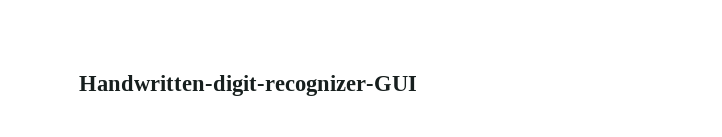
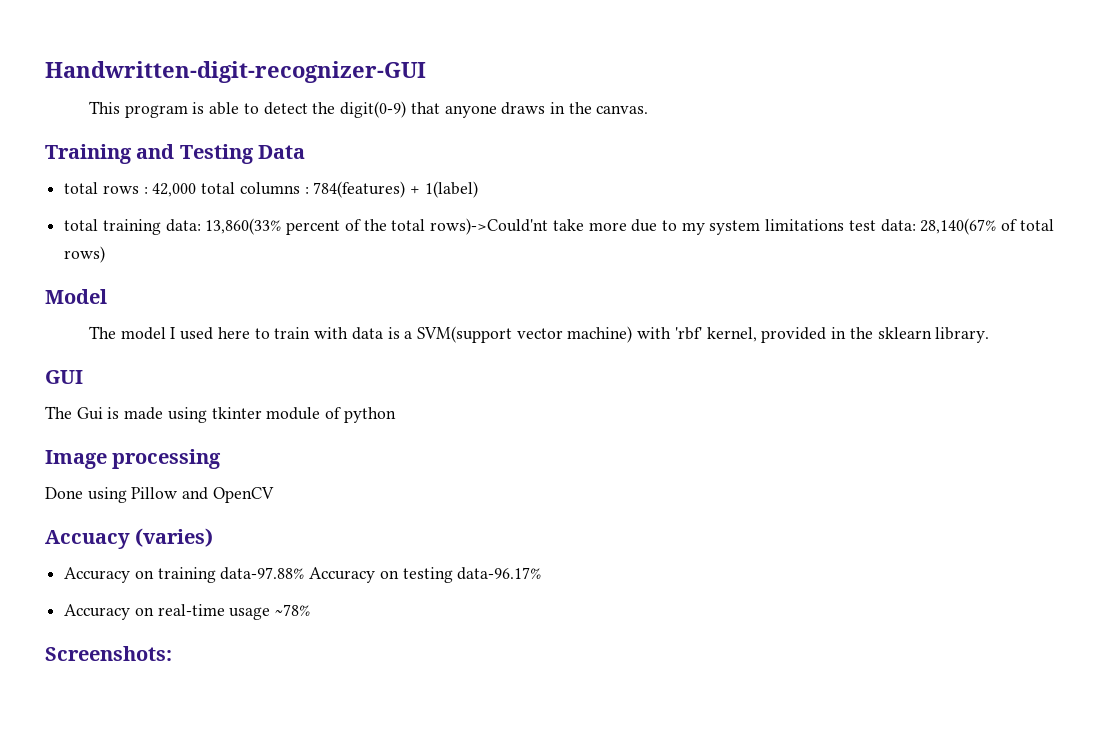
(417, 85) none -> [89,101,649,118] [45,144,306,164] [64,181,478,198] [64,218,1054,235] [64,246,106,263] [45,289,107,304] [89,326,990,343] [45,370,83,384] [45,406,396,423] [45,449,222,469] [45,487,274,503] [45,528,214,549] [64,567,542,583] [64,604,311,620] [45,646,172,661] // This program is able to detect the digit(0-9) that anyone draws in the canvas. // Training and Testing Data // total rows : 42,000 total columns : 784(features) + 1(label) // total training data: 13,860(33% percent of the total rows)->Could'nt take more due to my system limitations test data: 28,140(67% of total rows) // Model // The model I used here to train with data is a SVM(support vector machine) with 'rbf' kernel, provided in the sklearn library. // GUI // The Gui is made using tkinter module of python // Image processing // Done using Pillow and OpenCV // Accuacy (varies) // Accuracy on training data-97.88% Accuracy on testing data-96.17% // Accuracy on real-time usage ~78% // Screenshots:

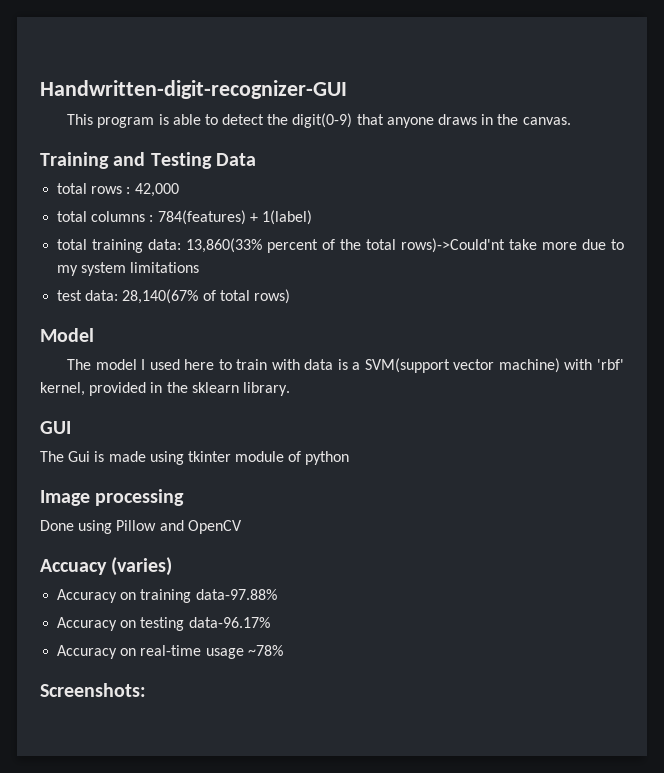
(197, 190) none -> (179, 190) //
(845, 225) none -> (200, 267) //
(305, 573) none -> (277, 594) //

